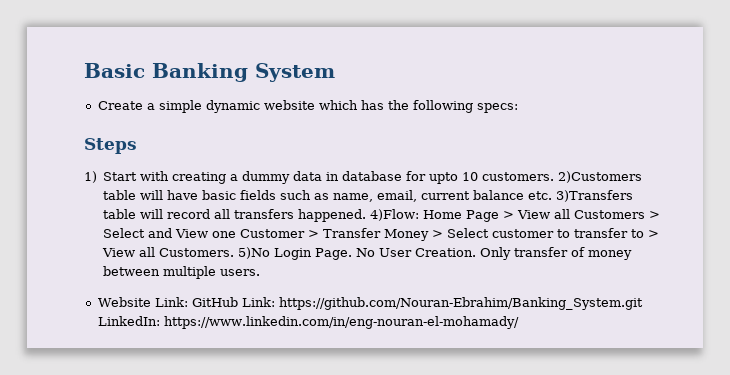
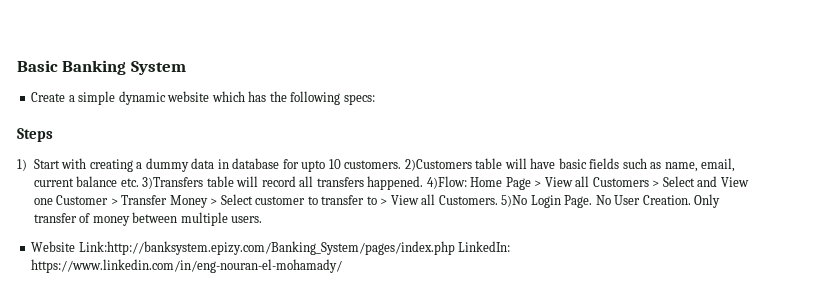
[154,297,643,310] Link: GitHub Link: https://github.com/Nouran-Ebrahim/Banking_System.git -> [78,241,455,255] Link:http://banksystem.epizy.com/Banking_System/pages/index.php

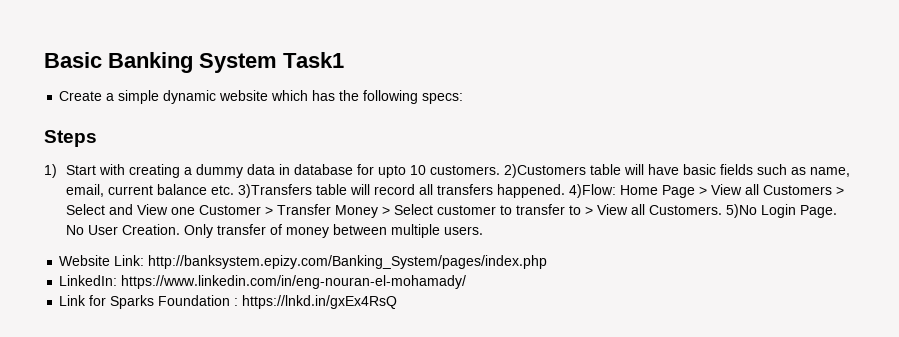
(186, 68) none -> [283,52,344,68] Task1
[78,241,455,255] Link:http://banksystem.epizy.com/Banking_System/pages/index.php -> [114,255,548,269] Link: http://banksystem.epizy.com/Banking_System/pages/index.php //
(343, 266) none -> [59,295,398,309] // Link for Sparks Foundation : https://lnkd.in/gxEx4RsQ

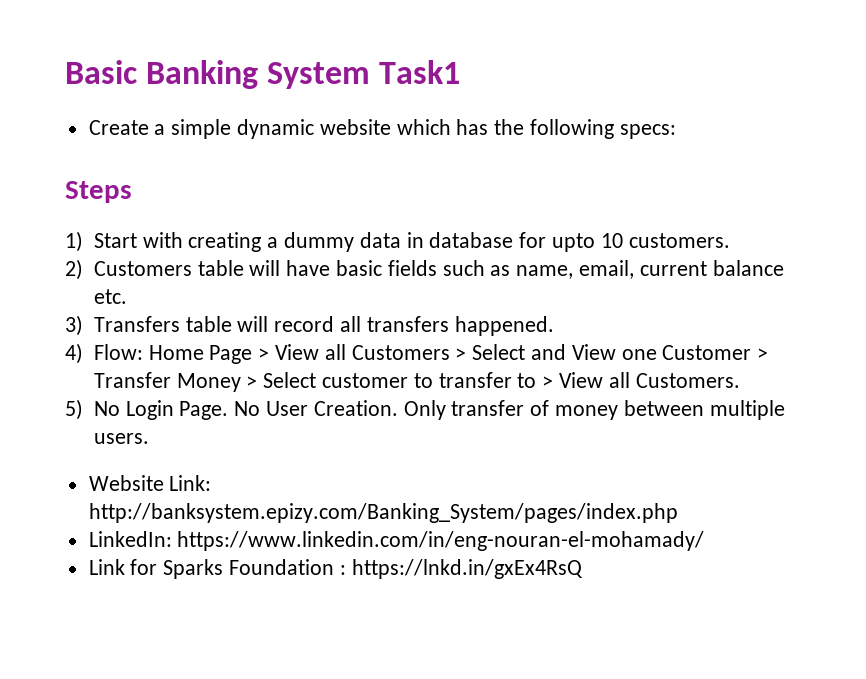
[503,164,586,178] 2)Customers -> [65,259,192,280] // 2) Customers
[237,184,312,198] 3)Transfers -> [65,315,180,336] // 3) Transfers
[568,184,616,198] 4)Flow: -> [65,343,143,364] // 4) Flow:
[725,204,757,218] 5)No -> [65,399,120,420] // 5) No

